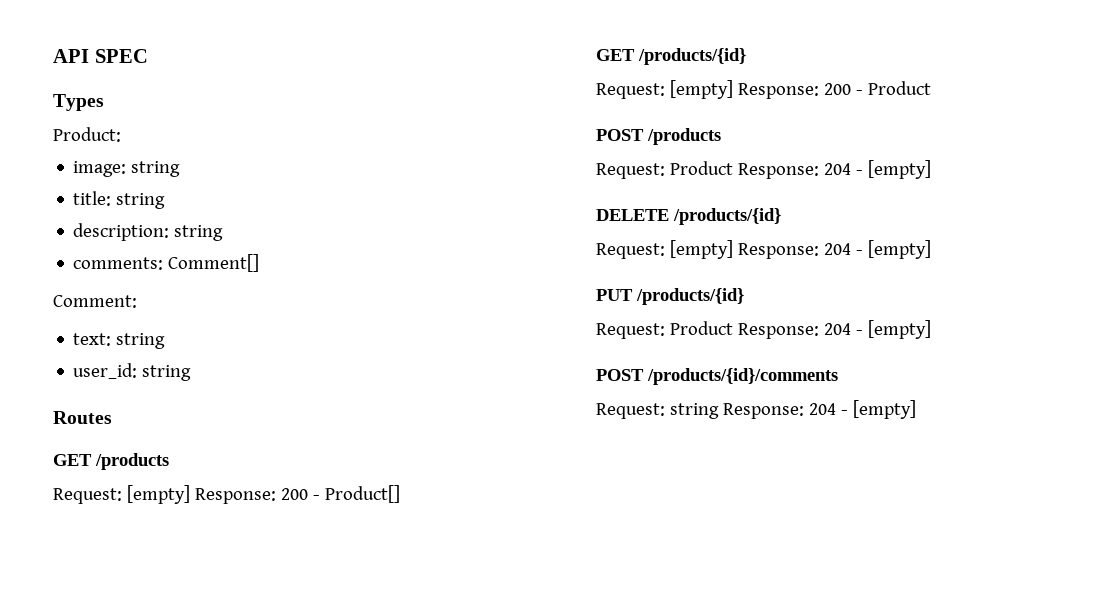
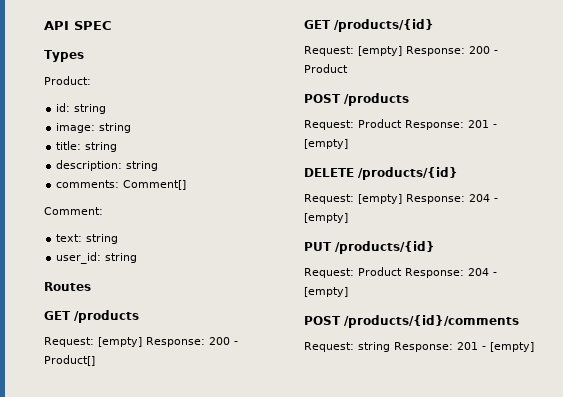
(121, 134) none -> [56,103,107,114] // id: string
[823,163,851,175] 204 -> [468,120,489,128] 201
[808,403,836,415] 204 -> [457,342,478,350] 201

